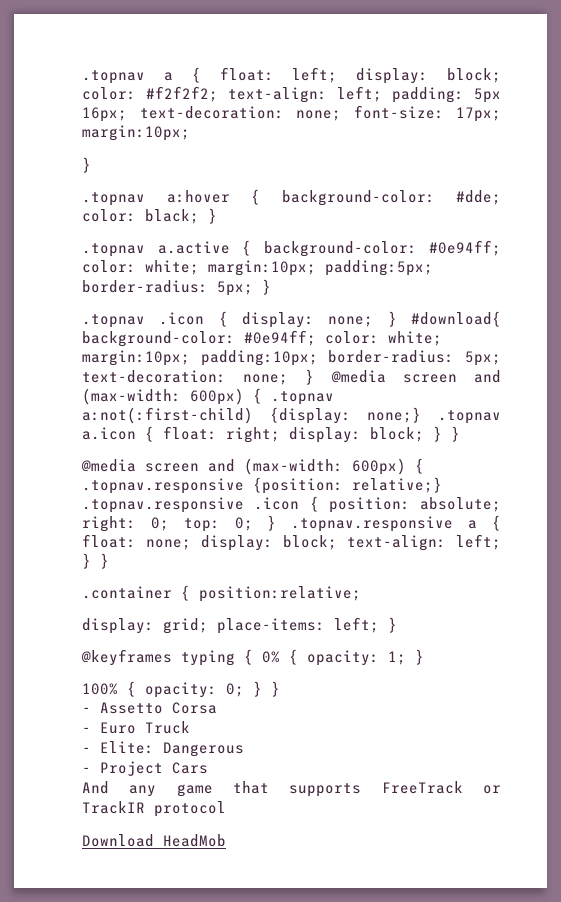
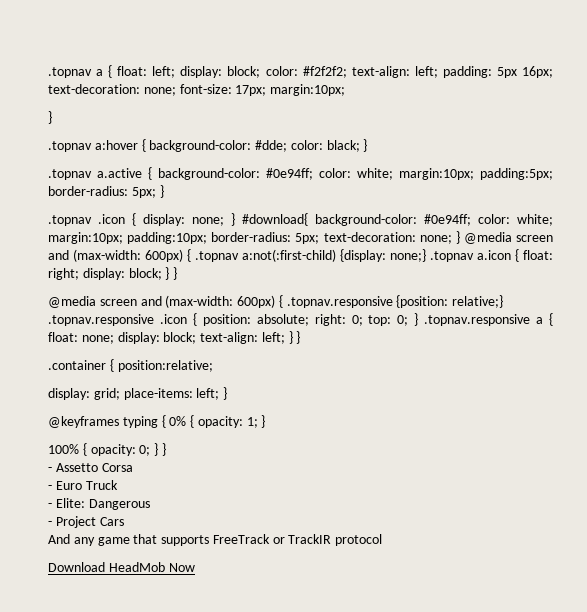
(226, 840) none -> [168,563,195,572] Now

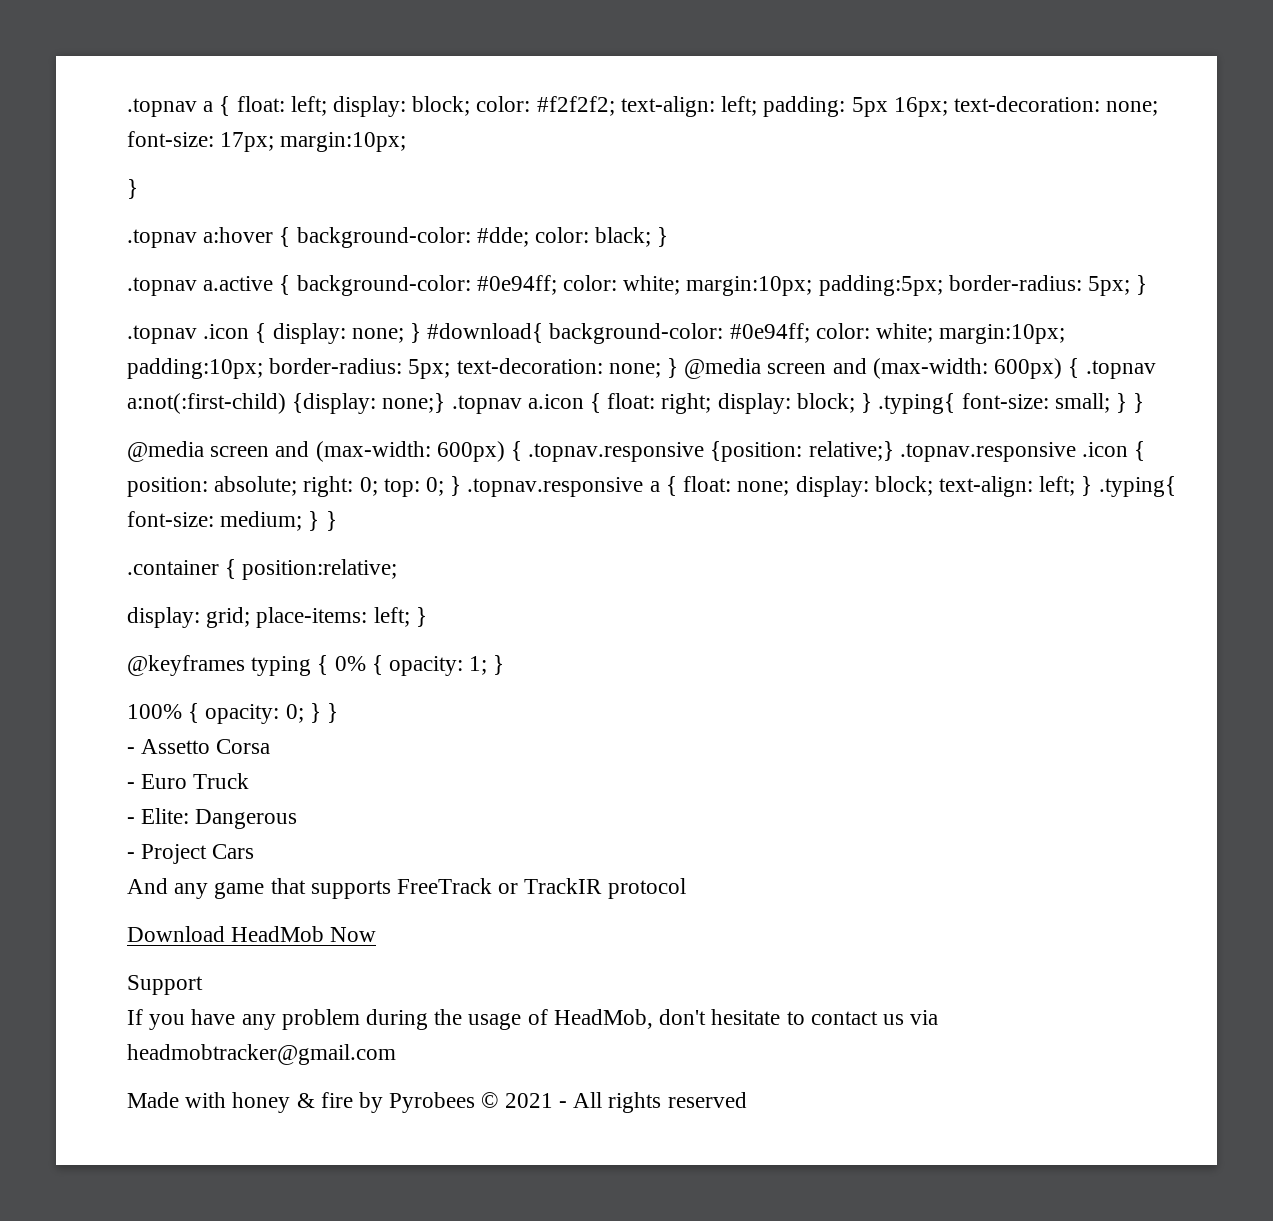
(170, 273) none -> [878,393,1127,414] .typing{ font-size: small; }
(293, 337) none -> [1098,476,1176,497] [127,511,320,531] .typing{ font-size: medium; }
(195, 567) none -> [127,975,203,995] [127,1009,939,1030] [127,1044,396,1065] [127,1092,747,1113] // Support // If you have any problem during the usage of HeadMob, don't hesitate to contact us via headmobtracker@gmail.com // Made with honey & fire by Pyrobees © 2021 - All rights reserved

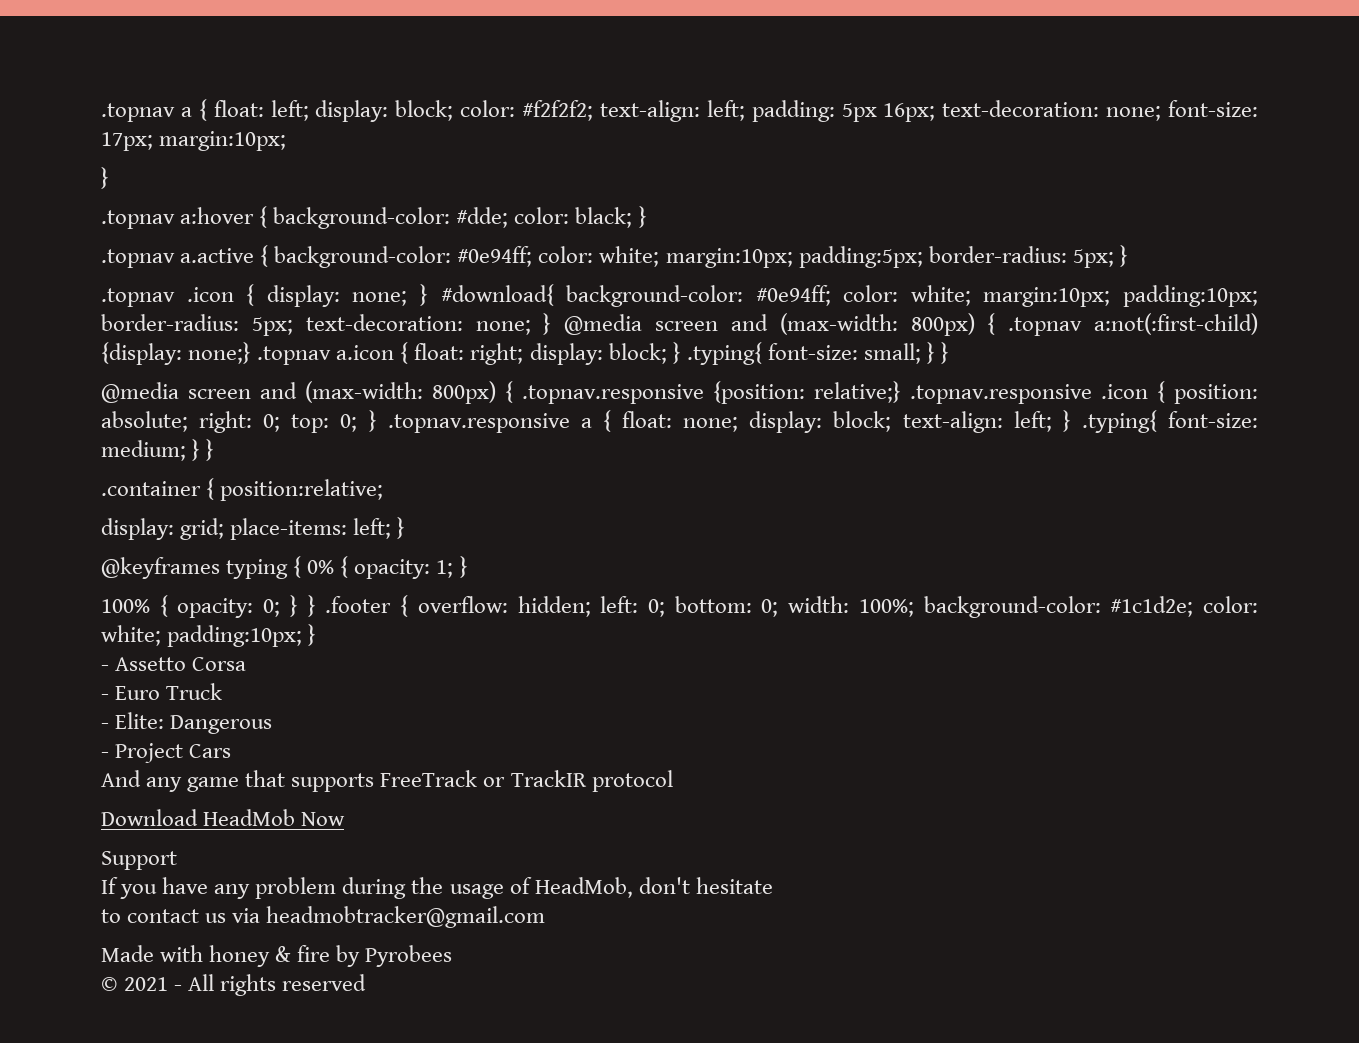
[994,358,1063,379] 600px) -> [910,313,975,336] 800px)
[436,441,505,462] 600px) -> [432,381,496,404] 800px)
(339, 713) none -> [325,595,1258,618] [101,624,317,647] .footer { overflow: hidden; left: 0; bottom: 0; width: 100%; background-color: #1c1d2e; color: white; padding:10px; }
(781, 1017) none -> (773, 885) //
(476, 1102) none -> (453, 956) //

